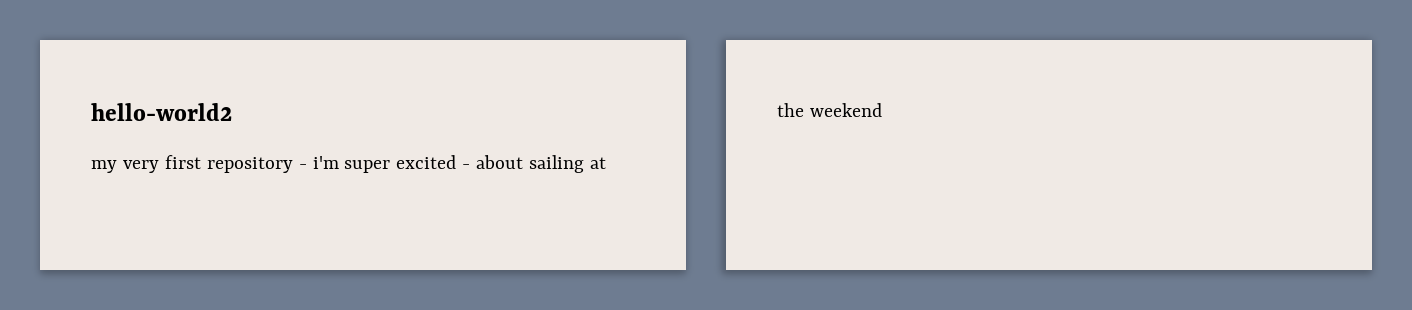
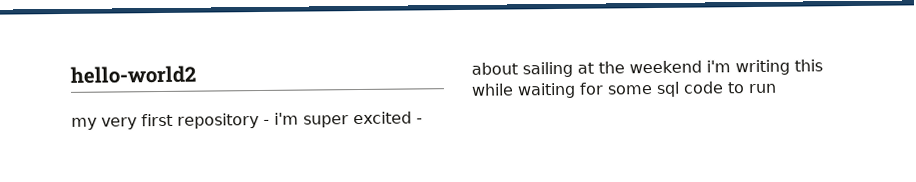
(882, 110) none -> [706,59,823,76] [471,81,777,99] i'm writing this while waiting for some sql code to run

